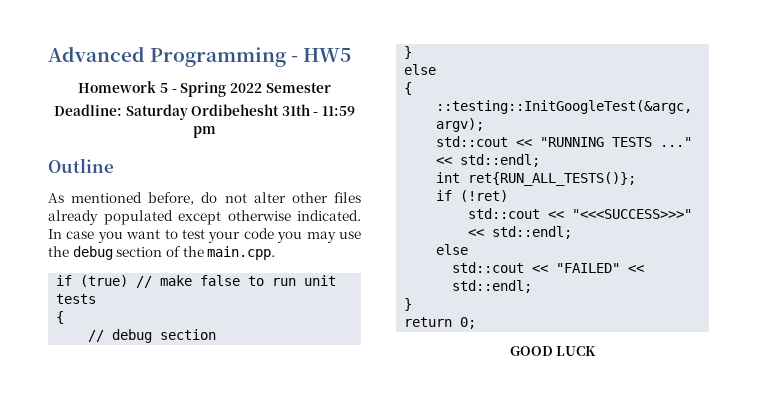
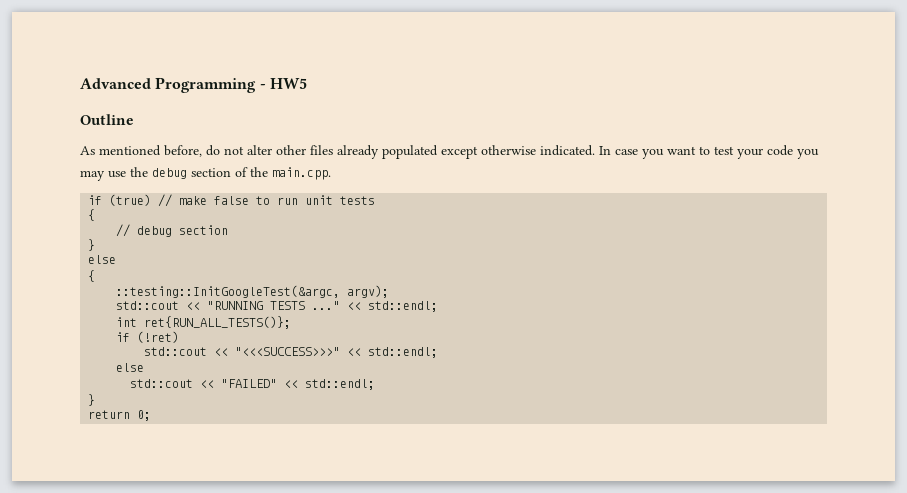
[78,81,331,97] [53,104,356,120] [193,126,216,138] // Homework 5 - Spring 2022 Semester // Deadline: Saturday Ordibehesht 31th - 11:59 pm -> (307, 83) none
[509,346,597,356] // GOOD LUCK -> (152, 415) none

